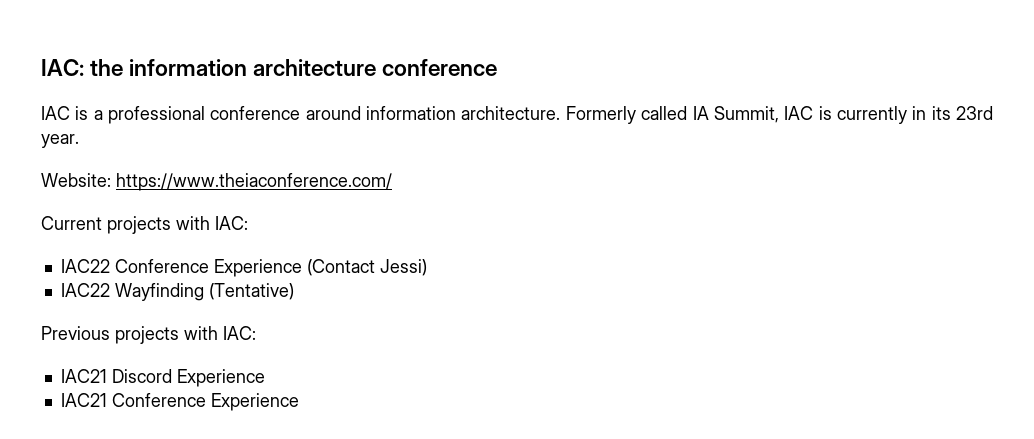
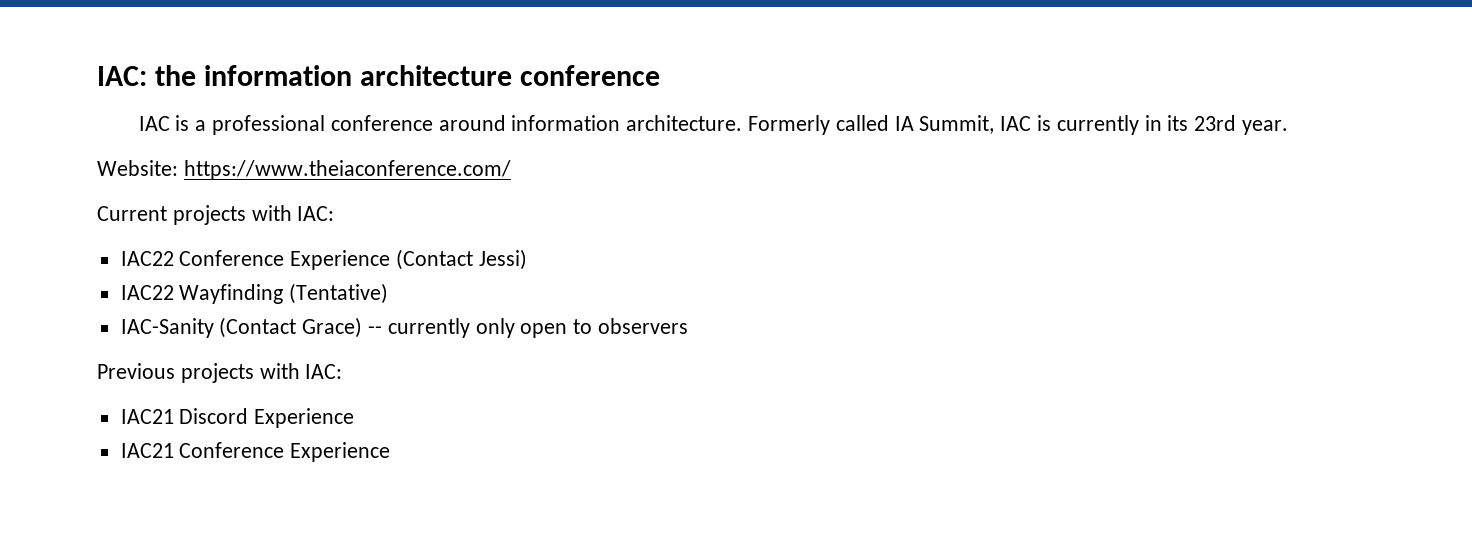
(294, 291) none -> [120,317,689,338] // IAC-Sanity (Contact Grace) -- currently only open to observers

